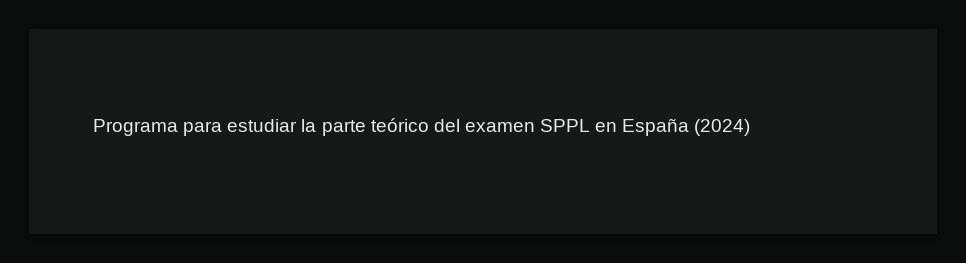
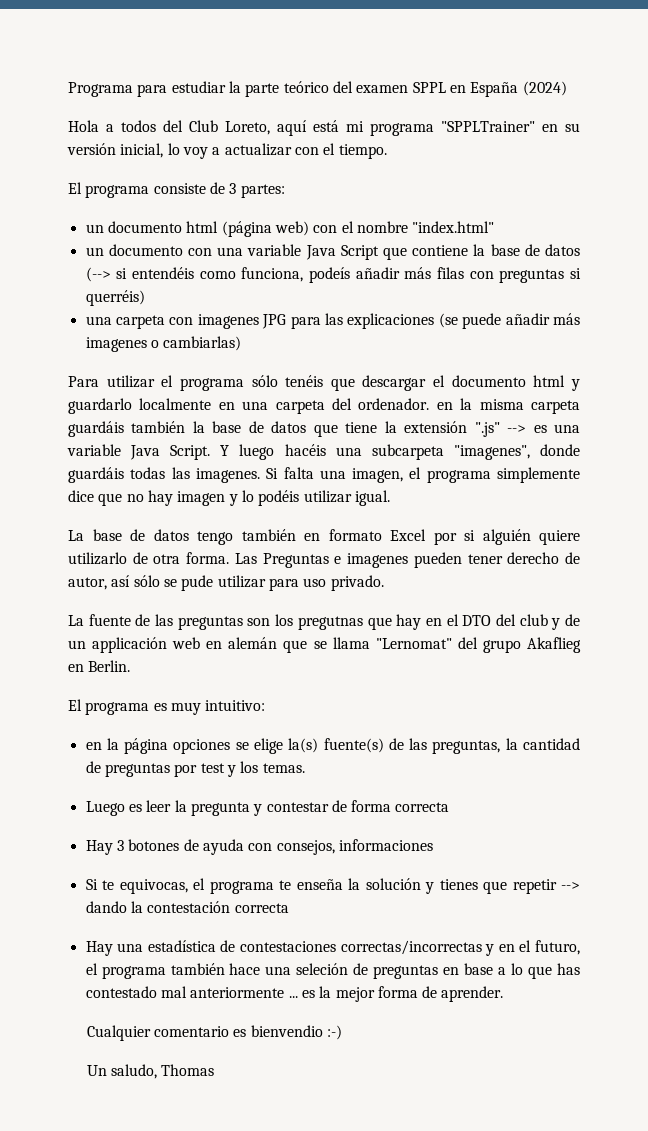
(751, 127) none -> [68,120,580,136] [67,143,387,159] [68,182,285,198] [85,221,495,237] [85,244,580,260] [85,267,582,283] [85,290,145,306] [85,313,580,329] [85,336,242,352] [68,375,580,391] [68,398,580,414] [68,421,580,437] [67,444,580,460] [68,467,581,483] [68,490,390,506] [68,529,580,545] [68,552,581,568] [68,575,384,591] [68,614,580,630] [68,637,581,653] [68,660,131,672] [68,699,266,715] [85,738,581,754] [85,761,305,777] [85,800,450,816] [85,839,433,855] [85,878,580,894] [85,901,289,913] [85,940,581,956] [85,963,580,979] [85,986,504,1002] [86,1025,342,1041] [86,1064,215,1079] // Hola a todos del Club Loreto, aquí está mi programa "SPPLTrainer" en su versión inicial, lo voy a actualizar con el tiempo. // El programa consiste de 3 partes: // un documento html (página web) con el nombre "index.html" // un documento con una variable Java Script que contiene la base de datos (--> si entendéis como funciona, podeís añadir más filas con preguntas si querréis) // una carpeta con imagenes JPG para las explicaciones (se puede añadir más imagenes o cambiarlas) // Para utilizar el programa sólo tenéis que descargar el documento html y guardarlo localmente en una carpeta del ordenador. en la misma carpeta guardáis también la base de datos que tiene la extensión ".js" --> es una variable Java Script. Y luego hacéis una subcarpeta "imagenes", donde guardáis todas las imagenes. Si falta una imagen, el programa simplemente dice que no hay imagen y lo podéis utilizar igual. // La base de datos tengo también en formato Excel por si alguién quiere utilizarlo de otra forma. Las Preguntas e imagenes pueden tener derecho de autor, así sólo se pude utilizar para uso privado. // La fuente de las preguntas son los pregutnas que hay en el DTO del club y de un applicación web en alemán que se llama "Lernomat" del grupo Akaflieg en Berlin. // El programa es muy intuitivo: // en la página opciones se elige la(s) fuente(s) de las preguntas, la cantidad de preguntas por test y los temas. // Luego es leer la pregunta y contestar de forma correcta // Hay 3 botones de ayuda con consejos, informaciones // Si te equivocas, el programa te enseña la solución y tienes que repetir --> dando la contestación correcta // Hay una estadística de contestaciones correctas/incorrectas y en el futuro, el programa también hace una seleción de preguntas en base a lo que has contestado mal anteriormente ... es la mejor forma de aprender. // Cualquier comentario es bienvendio :-) // Un saludo, Thomas

